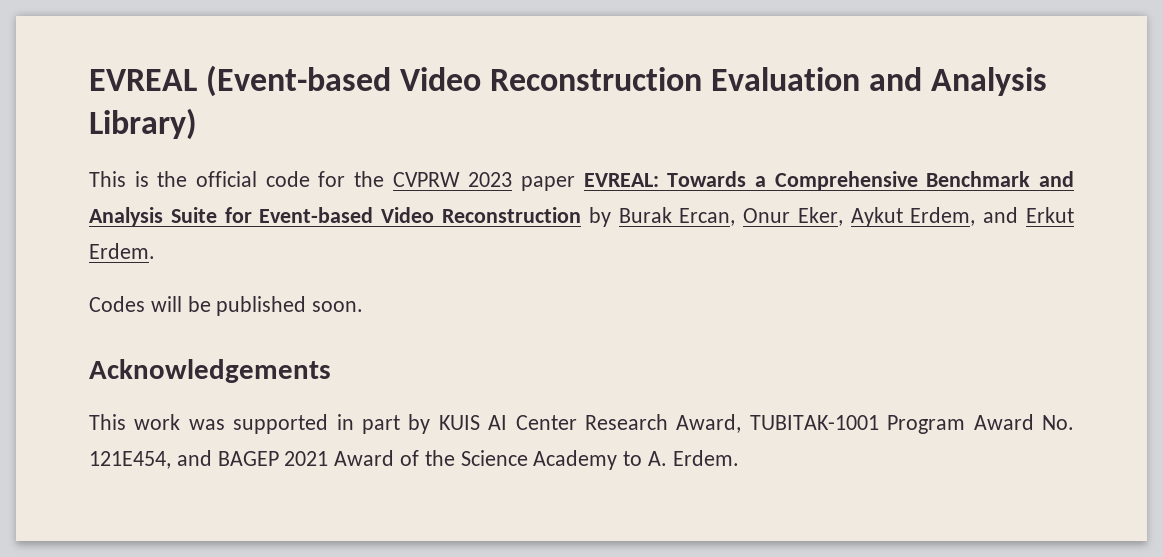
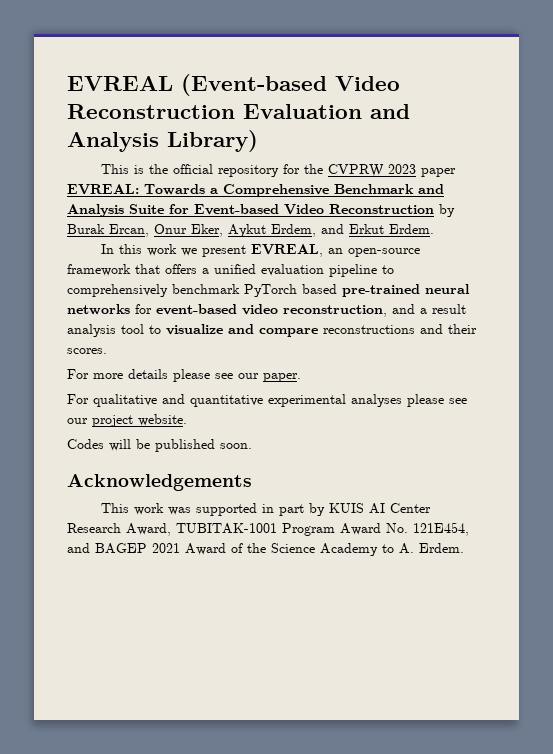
[265,171,310,187] code -> [218,165,280,177] repository
(155, 251) none -> [101,244,421,257] [67,264,394,277] [67,284,470,297] [67,304,466,317] [67,324,477,337] [67,348,107,354] [67,369,301,382] [67,394,467,407] [67,414,187,427] // In this work we present EVREAL, an open-source framework that offers a unified evaluation pipeline to comprehensively benchmark PyTorch based pre-trained neural networks for event-based video reconstruction, and a result analysis tool to visualize and compare reconstructions and their scores. // For more details please see our paper. // For qualitative and quantitative experimental analyses please see our project website.

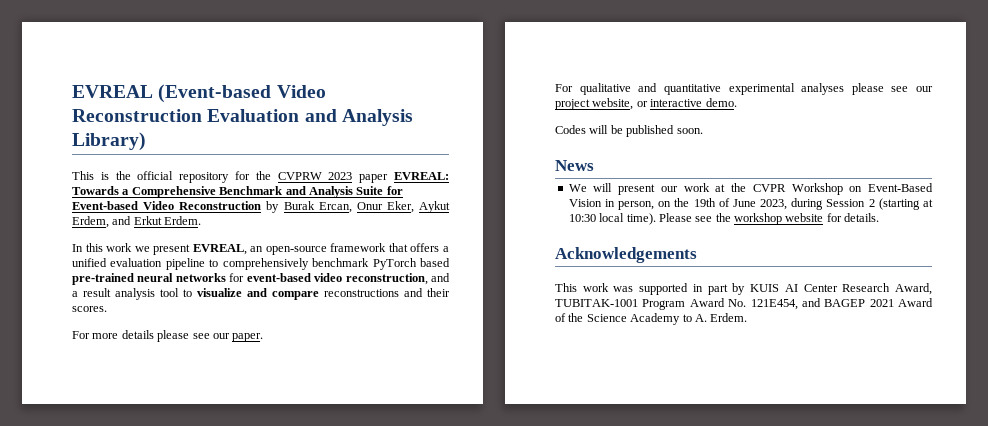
[138,414,187,426] website. -> [592,98,737,110] website, or interactive demo.
(252, 446) none -> [555,160,594,171] [568,183,933,195] [568,198,933,210] [568,213,880,225] // News // We will present our work at the CVPR Workshop on Event-Based Vision in person, on the 19th of June 2023, during Session 2 (starting at 10:30 local time). Please see the workshop website for details.

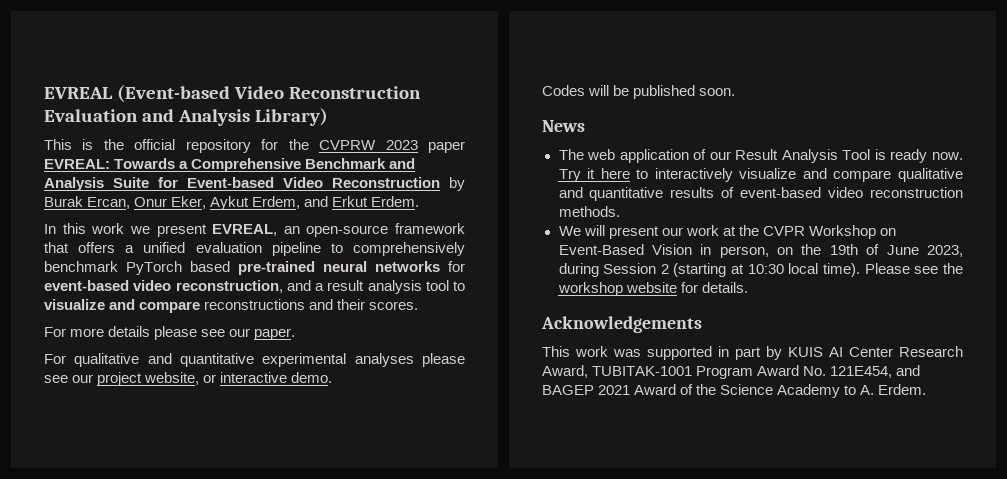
(594, 165) none -> [558,149,964,163] [558,168,963,182] [558,187,963,201] [558,206,620,217] // The web application of our Result Analysis Tool is ready now. Try it here to interactively visualize and compare qualitative and quantitative results of event-based video reconstruction methods.

